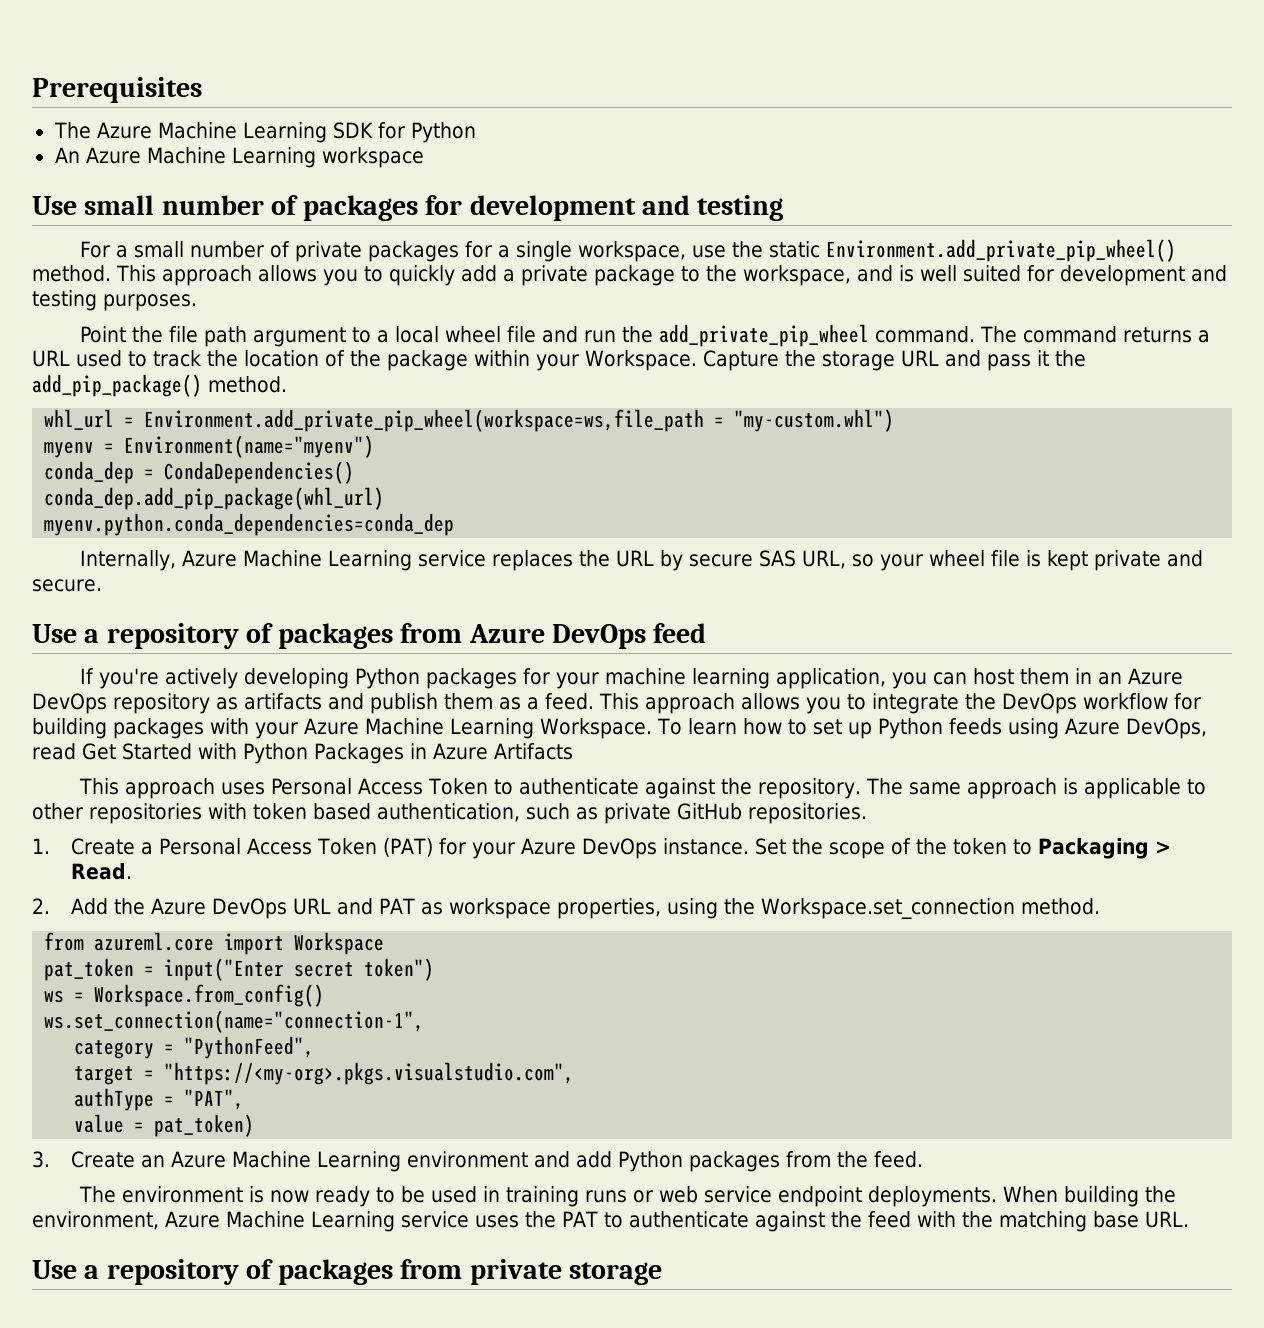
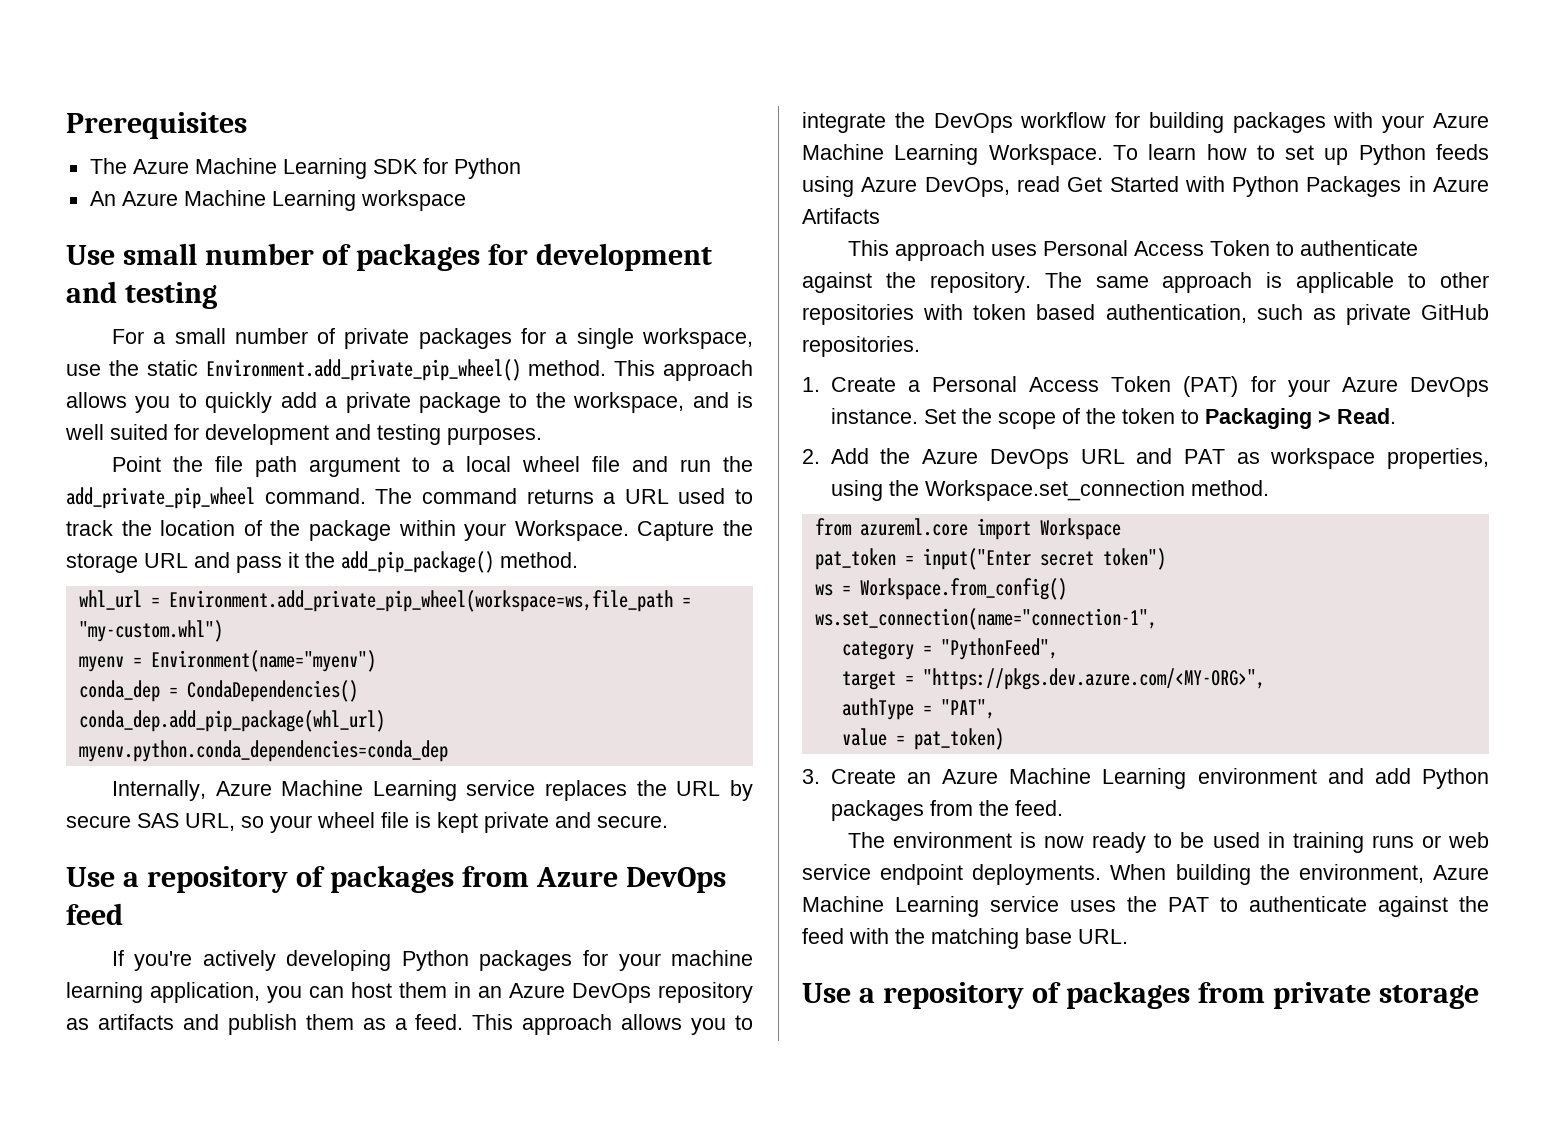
[164,1062,575,1085] "https://<my-org>.pkgs.visualstudio.com", -> [922,668,1265,690] "https://pkgs.dev.azure.com/<MY-ORG>",

